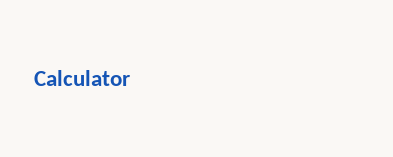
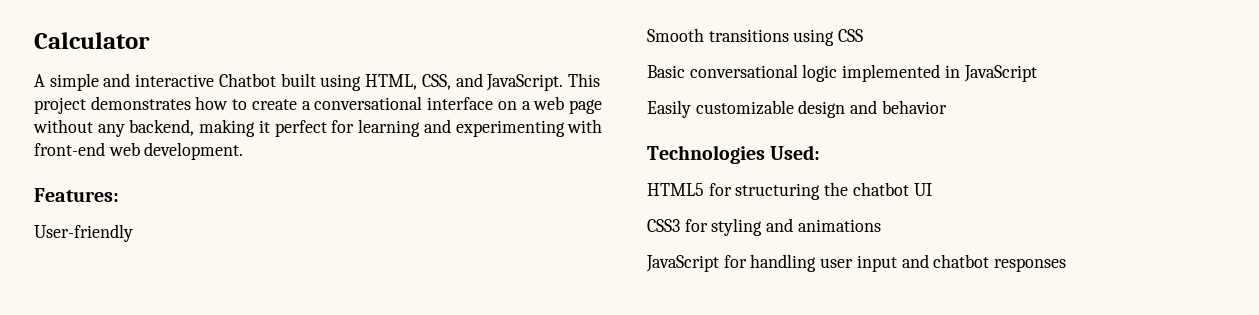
(130, 78) none -> [34,73,600,91] [34,96,602,114] [33,119,603,137] [34,142,244,160] [34,188,119,202] [34,224,133,242] [647,28,864,46] [647,64,1037,82] [647,100,947,118] [647,145,821,164] [647,182,932,200] [647,218,881,236] [646,254,1067,272] // A simple and interactive Chatbot built using HTML, CSS, and JavaScript. This project demonstrates how to create a conversational interface on a web page without any backend, making it perfect for learning and experimenting with front-end web development. // Features: // User-friendly // Smooth transitions using CSS // Basic conversational logic implemented in JavaScript // Easily customizable design and behavior // Technologies Used: // HTML5 for structuring the chatbot UI // CSS3 for styling and animations // JavaScript for handling user input and chatbot responses

